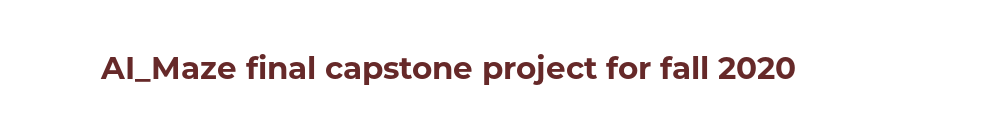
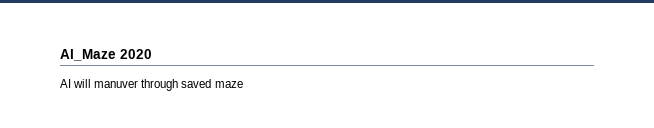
[246,54,796,85] final capstone project for fall 2020 -> [120,49,152,59] [60,79,243,91] 2020 // AI will manuver through saved maze

